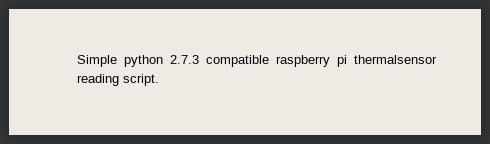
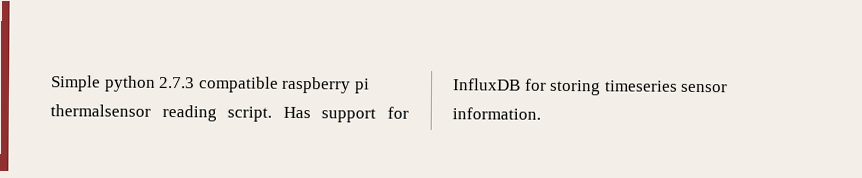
(159, 80) none -> [282,106,409,123] [452,78,729,96] [452,107,541,120] Has support for InfluxDB for storing timeseries sensor information.

